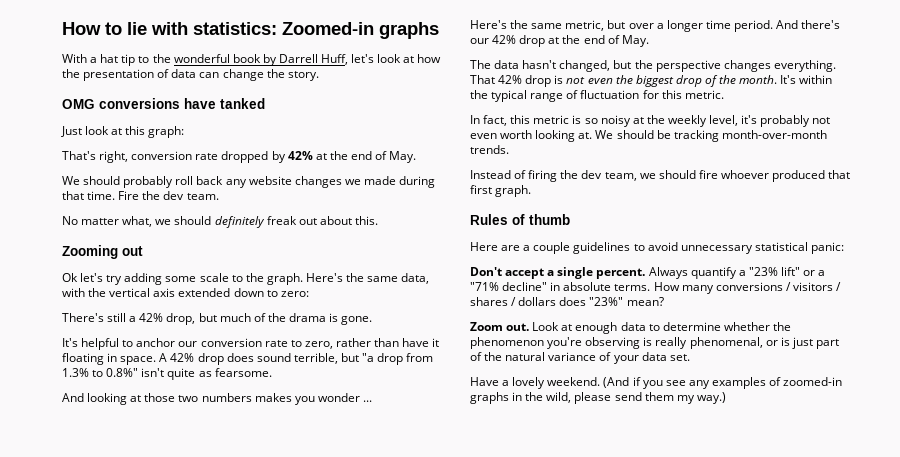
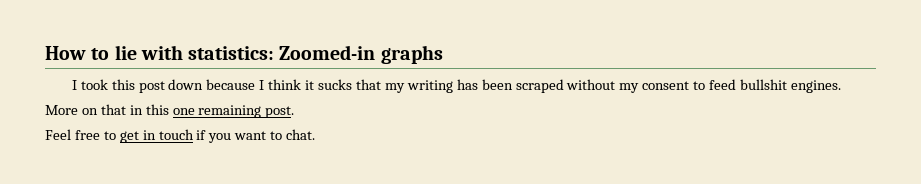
[62,54,442,66] [62,69,319,81] [62,98,265,109] [61,126,185,138] [62,151,417,163] [62,176,436,188] [62,191,219,200] [62,216,378,228] [62,245,143,259] [62,273,430,285] [62,288,309,297] [62,313,373,325] [62,338,440,350] [62,353,434,365] [62,368,272,380] [62,393,372,405] [470,20,841,32] [470,35,649,47] [470,60,836,72] [470,75,833,87] [470,90,724,102] [470,115,831,127] [470,130,827,142] [470,145,509,154] [470,170,851,182] [470,185,532,197] [470,214,570,225] [470,242,844,254] [470,267,826,279] [470,282,842,294] [470,297,664,306] [470,322,791,334] [470,337,839,349] [470,352,690,364] [470,377,843,389] [470,392,726,404] With a hat tip to the wonderful book by Darrell Huff, let's look at how the presentation of data can change the story. // OMG conversions have tanked // Just look at this graph: // That's right, conversion rate dropped by 42% at the end of May. // We should probably roll back any website changes we made during that time. Fire the dev team. // No matter what, we should definitely freak out about this. // Zooming out // Ok let's try adding some scale to the graph. Here's the same data, with the vertical axis extended down to zero: // There's still a 42% drop, but much of the drama is gone. // It's helpful to anchor our conversion rate to zero, rather than have it floating in space. A 42% drop does sound terrible, but "a drop from 1.3% to 0.8%" isn't quite as fearsome. // And looking at those two numbers makes you wonder ... // Here's the same metric, but over a longer time period. And there's our 42% drop at the end of May. // The data hasn't changed, but the perspective changes everything. That 42% drop is not even the biggest drop of the month. It's within the typical range of fluctuation for this metric. // In fact, this metric is so noisy at the weekly level, it's probably not even worth looking at. We should be tracking month-over-month trends. // Instead of firing the dev team, we should fire whoever produced that first graph. // Rules of thumb // Here are a couple guidelines to avoid unnecessary statistical panic: // Don't accept a single percent. Always quantify a "23% lift" or a "71% decline" in absolute terms. How many conversions / visitors / shares / dollars does "23%" mean? // Zoom out. Look at enough data to determine whether the phenomenon you're observing is really phenomenal, or is just part of the natural variance of your data set. // Have a lovely weekend. (And if you see any examples of zoomed-in graphs in the wild, please send them my way.) -> [71,79,841,93] [45,104,295,118] [45,129,316,143] I took this post down because I think it sucks that my writing has been scraped without my consent to feed bullshit engines. // More on that in this one remaining post. // Feel free to get in touch if you want to chat.

